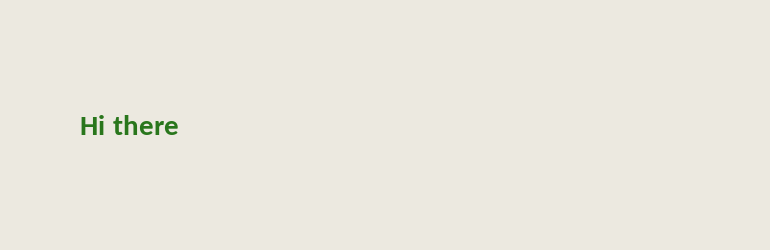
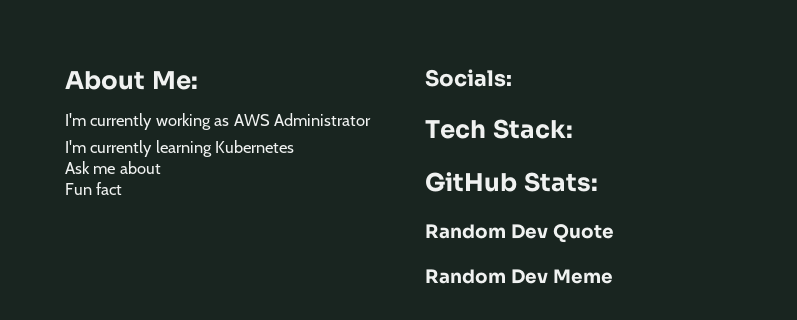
[80,115,179,135] Hi there -> [65,71,198,90] [65,113,372,130] [65,140,295,157] [65,161,161,174] [65,182,123,195] [425,69,512,87] [425,119,573,139] [425,172,598,192] [425,224,614,243] [425,269,613,284] About Me: // I'm currently working as AWS Administrator // I'm currently learning Kubernetes // Ask me about // Fun fact // Socials: // Tech Stack: // GitHub Stats: // Random Dev Quote // Random Dev Meme

